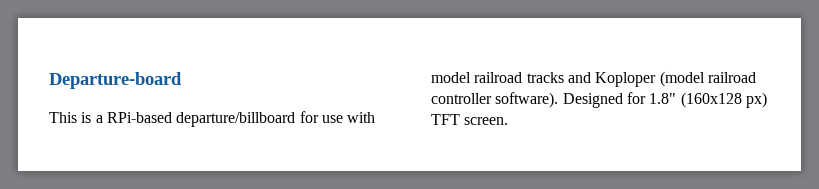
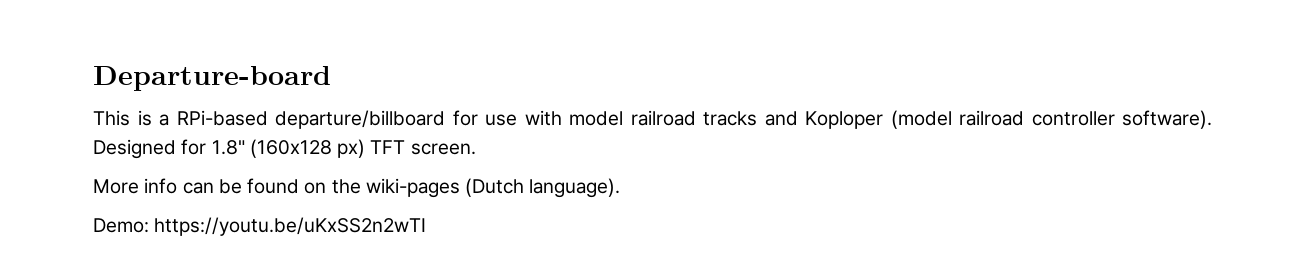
(509, 121) none -> [93,178,621,198] [93,217,427,236] // More info can be found on the wiki-pages (Dutch language). // Demo: https://youtu.be/uKxSS2n2wTI

